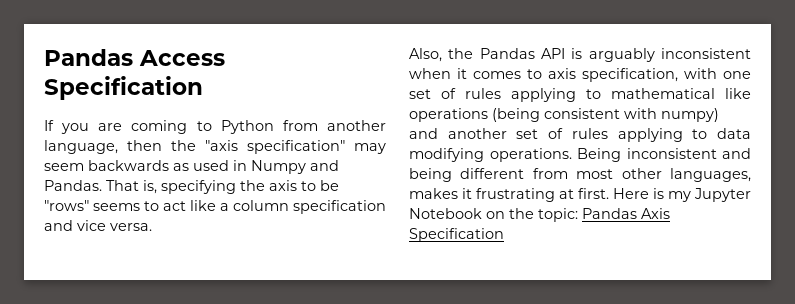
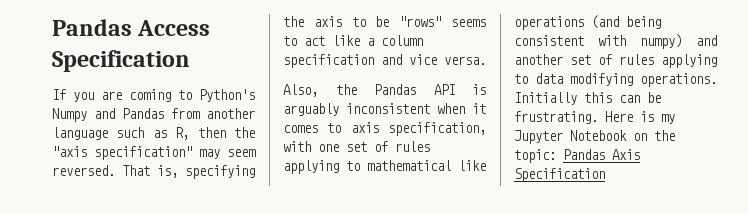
[220,120,386,134] [44,140,118,154] Python from another language, -> [199,89,255,102] [52,108,255,122] [52,127,190,140] Python's Numpy and Pandas from another language such as R,
[88,160,339,174] [44,180,102,191] backwards as used in Numpy and Pandas. -> [52,165,115,176] reversed.
[492,108,540,122] (being -> [591,15,661,29] (and being
[577,148,751,162] [409,168,751,182] [409,188,609,202] Being inconsistent and being different from most other languages, makes it frustrating at first. -> [514,92,661,105] [514,111,598,124] Initially this can be frustrating.

